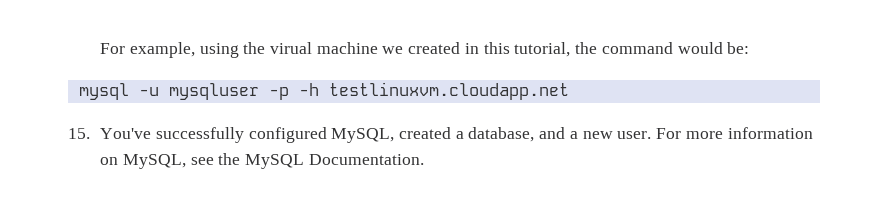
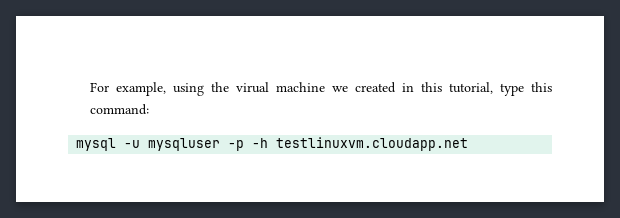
[575,42,750,54] the command would be: -> [499,82,553,96] [89,104,149,115] type this command:
[68,127,813,143] [100,153,424,169] // 15. You've successfully configured MySQL, created a database, and a new user. For more information on MySQL, see the MySQL Documentation. -> (469, 144) none

